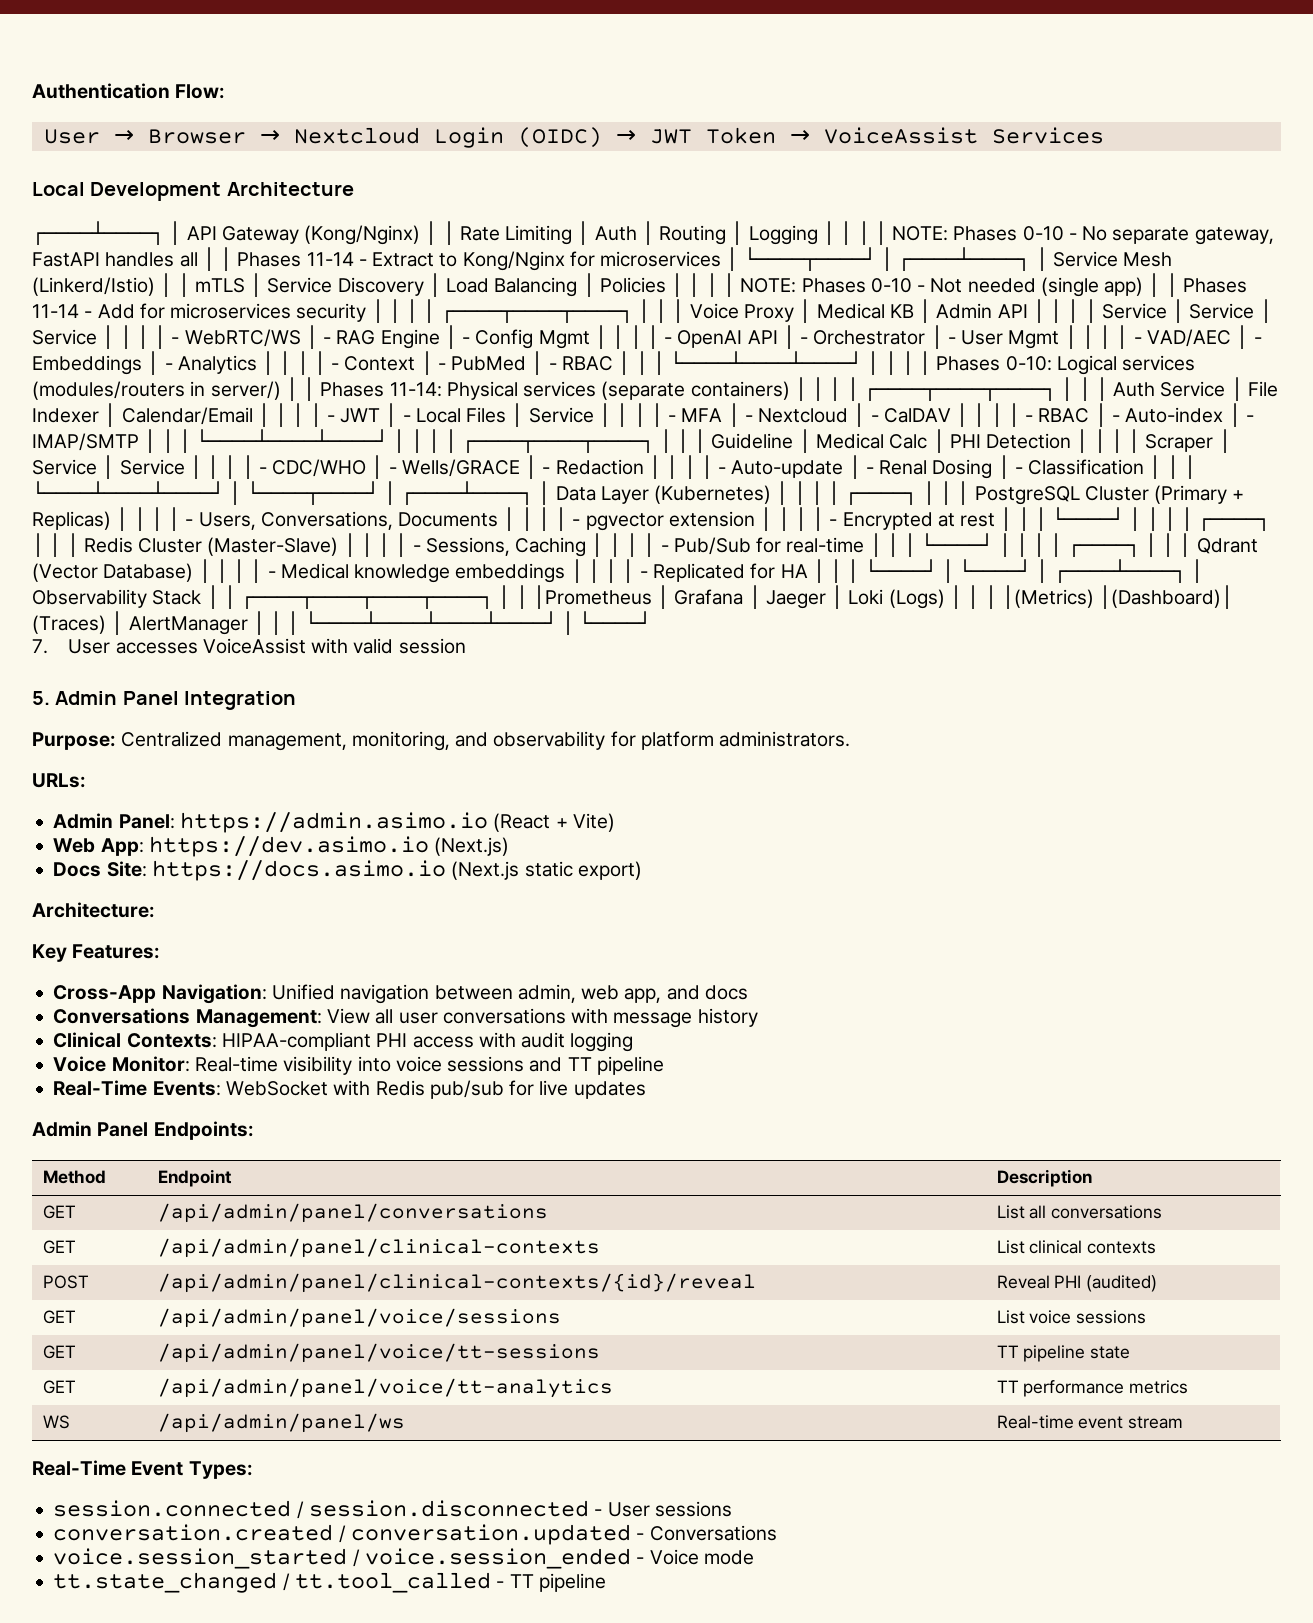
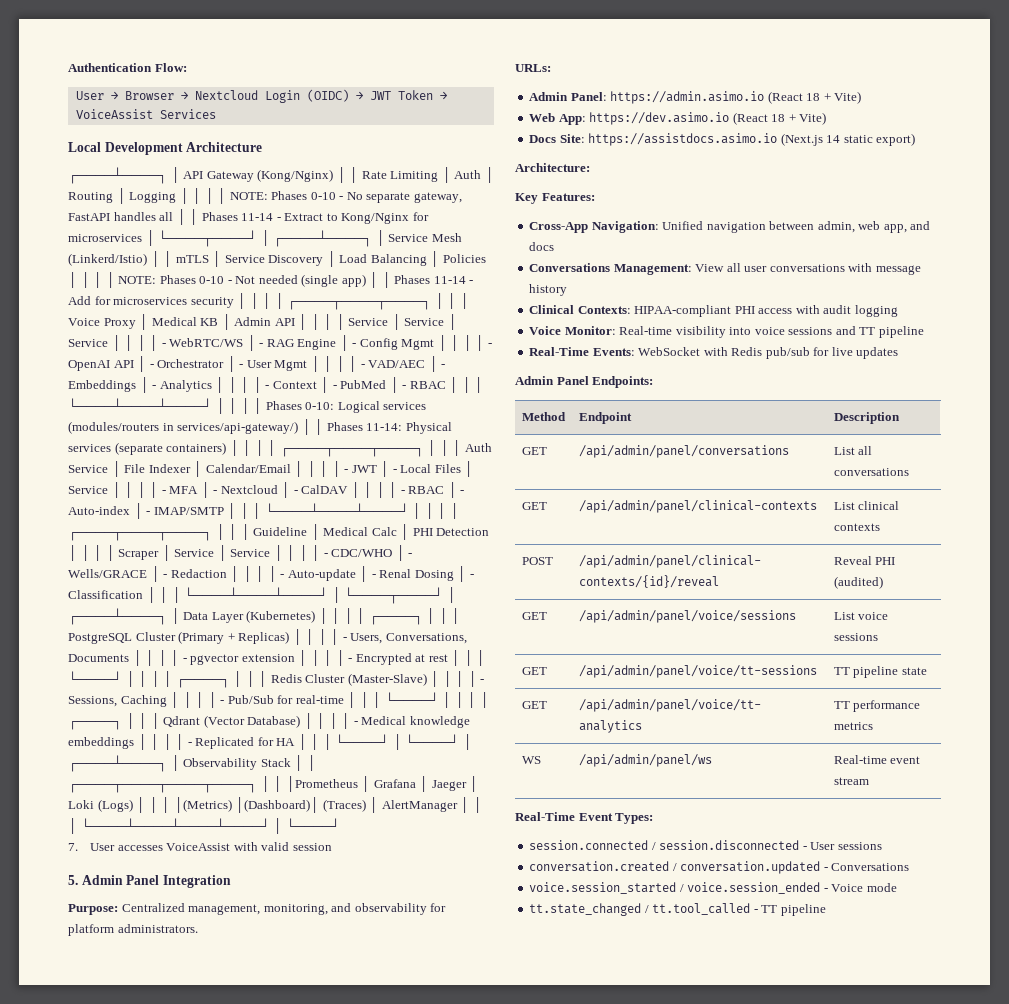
[210,381,281,400] server/) -> [177,421,299,434] services/api-gateway/)
(551, 822) none -> [806,93,821,101] 18
[434,837,510,856] (Next.js) -> [732,112,827,125] (React 18 + Vite)
[151,860,520,881] https://docs.asimo.io (Next.js -> [588,133,841,146] https://assistdocs.asimo.io (Next.js 14

